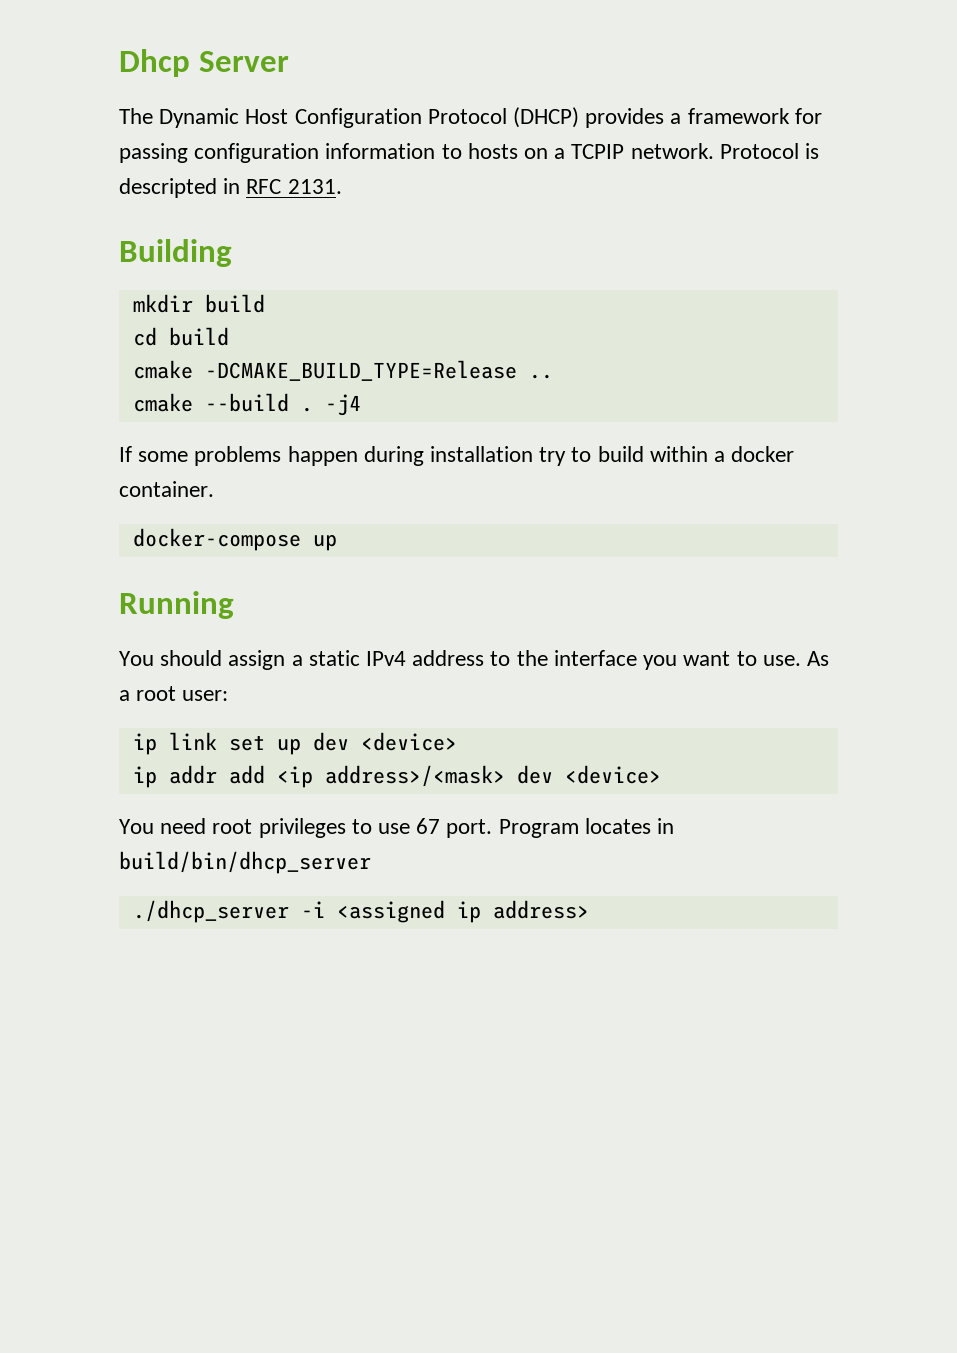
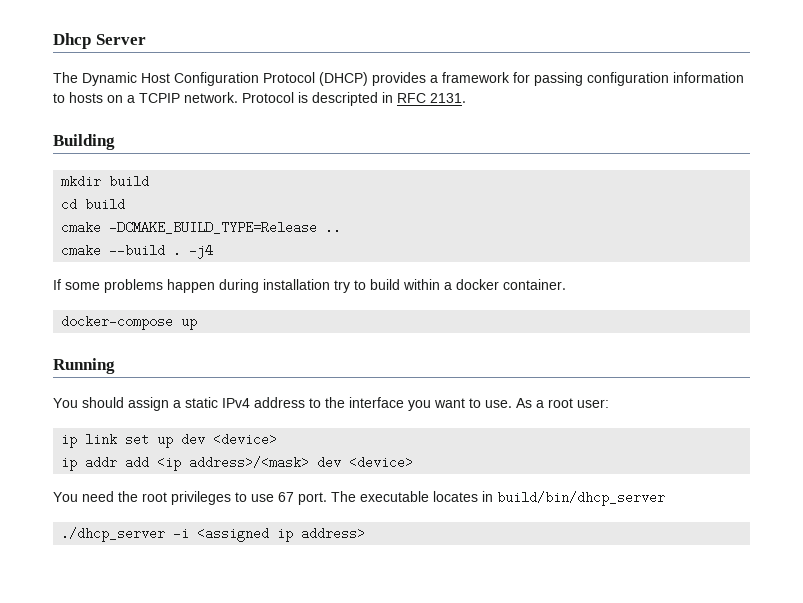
(207, 826) none -> [118,491,138,502] the
[498,819,579,838] Program -> [331,491,429,502] The executable

